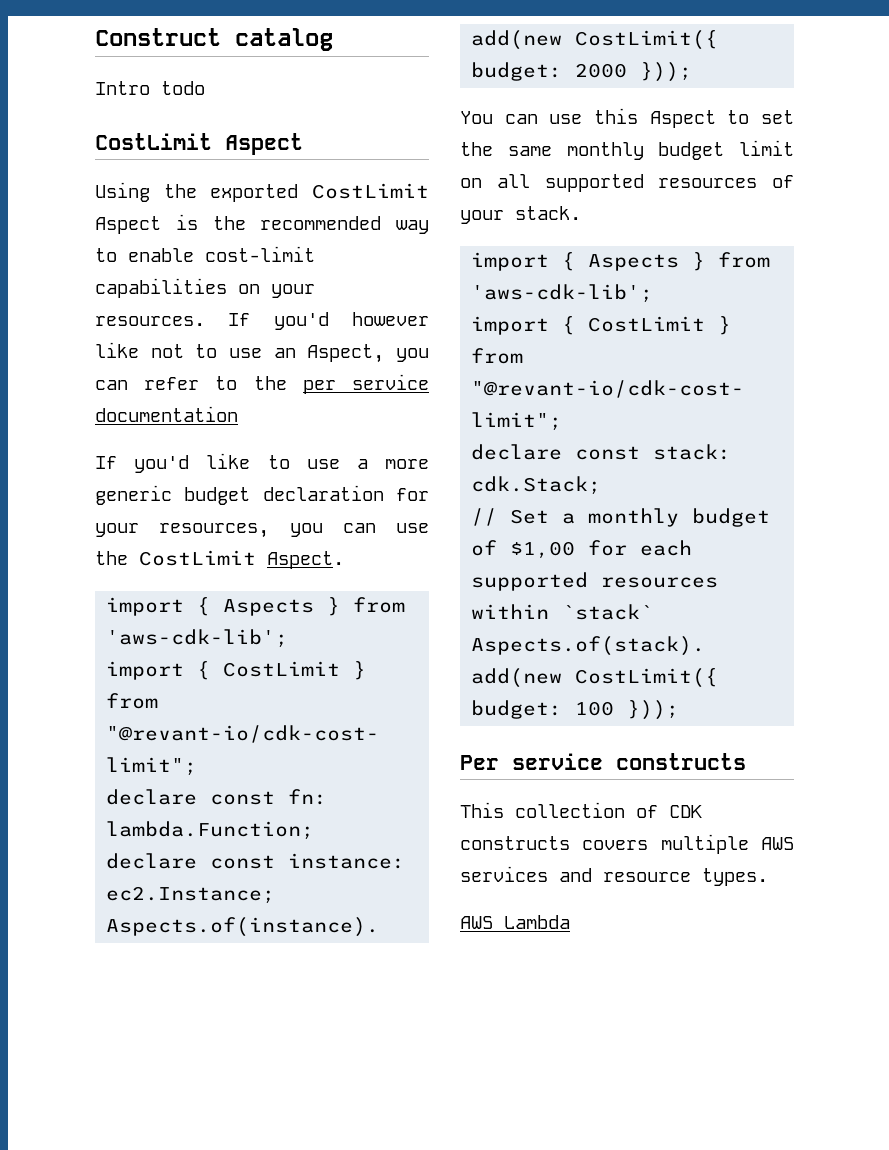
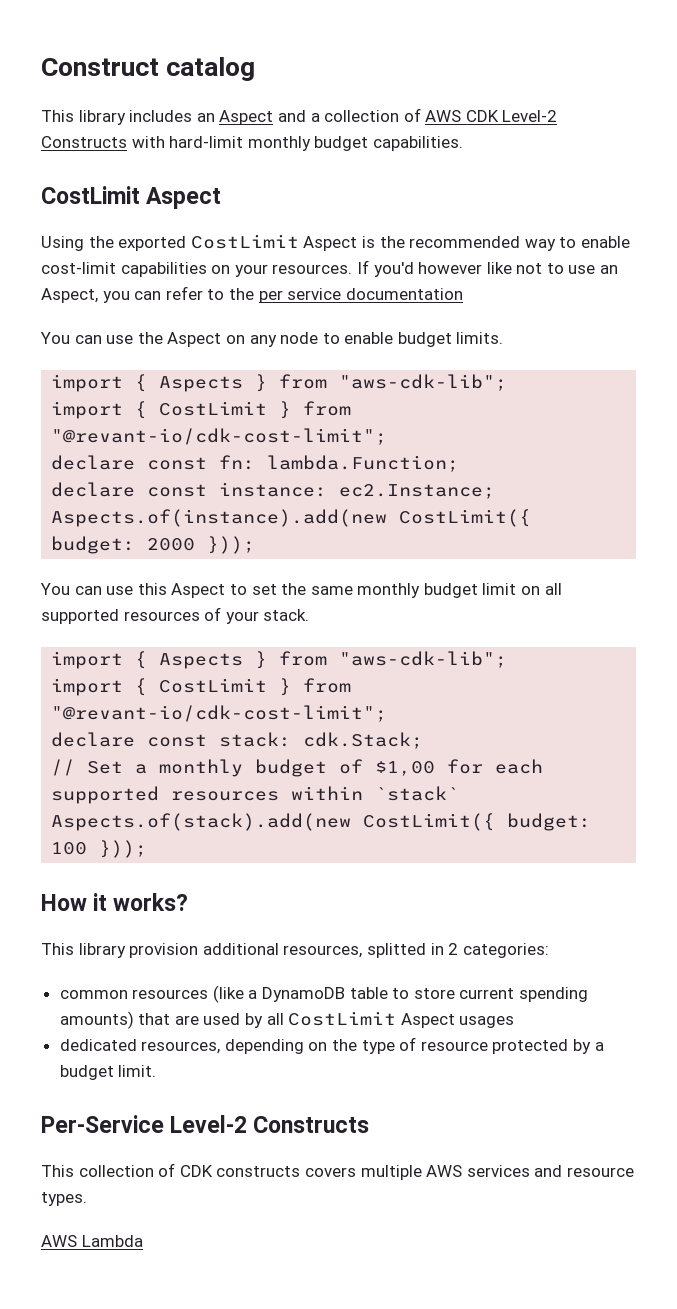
[95,81,205,95] Intro todo -> [41,108,558,125] [41,136,463,151] This library includes an Aspect and a collection of AWS CDK Level-2 Constructs with hard-limit monthly budget capabilities.
[95,453,429,473] [95,485,429,505] [95,523,429,538] [95,550,344,569] [106,597,406,616] [106,629,289,648] If you'd like to use a more generic budget declaration for your resources, you can use the CostLimit Aspect. // import { Aspects } from 'aws-cdk-lib'; -> [40,332,504,347] [51,374,508,392] You can use the Aspect on any node to enable budget limits. // import { Aspects } from "aws-cdk-lib";
[471,284,654,303] 'aws-cdk-lib'; -> [339,651,508,668] "aws-cdk-lib";
[460,753,746,770] Per service constructs -> [41,893,189,911] [41,943,549,958] [59,985,589,1003] [59,1011,515,1029] [59,1037,604,1054] [59,1065,157,1080] [41,1115,370,1133] How it works? // This library provision additional resources, splitted in 2 categories: // common resources (like a DynamoDB table to store current spending amounts) that are used by all CostLimit Aspect usages // dedicated resources, depending on the type of resource protected by a budget limit. // Per-Service Level-2 Constructs

